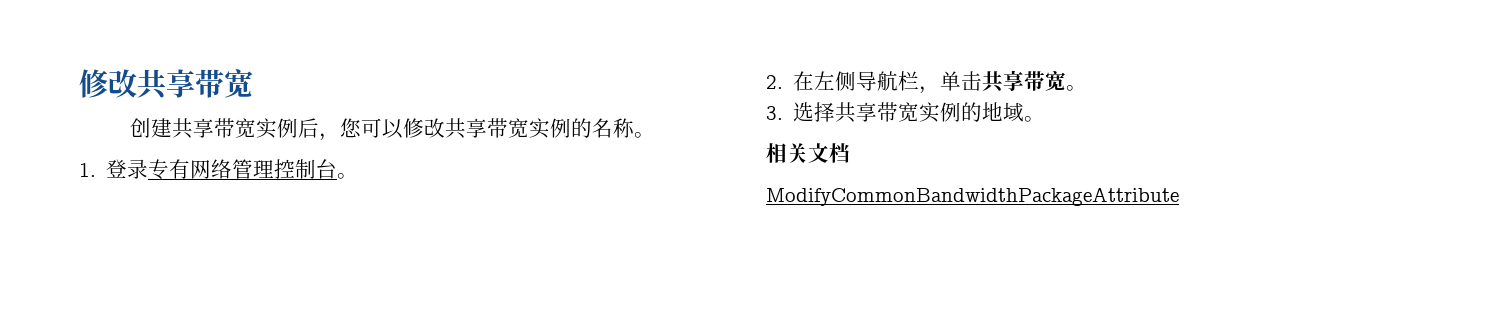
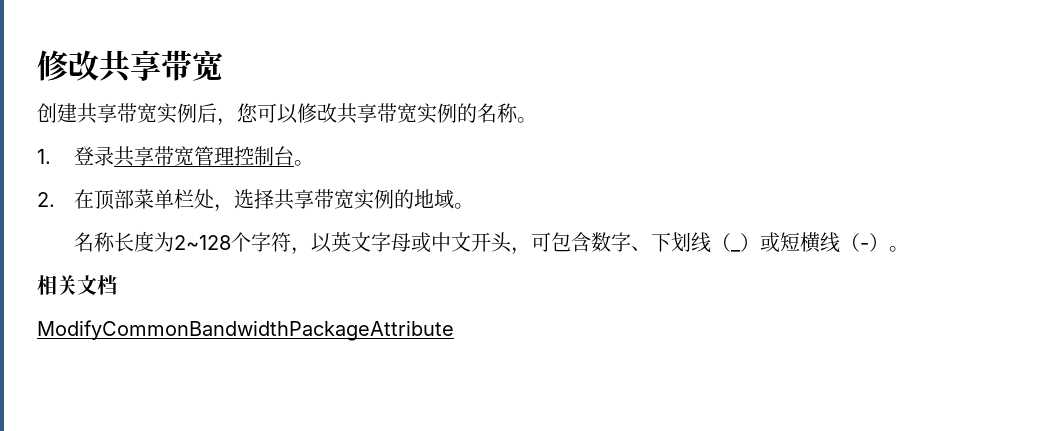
[148,159,233,180] 专有网络 -> [114,146,195,167] 共享带宽
[814,70,1088,94] [766,106,783,120] 左侧导航栏，单击共享带宽。 // 3. -> [94,189,235,212] 顶部菜单栏处，
(1046, 119) none -> [74,231,910,255] // 名称长度为2~128个字符，以英文字母或中文开头，可包含数字、下划线（_）或短横线（-）。

